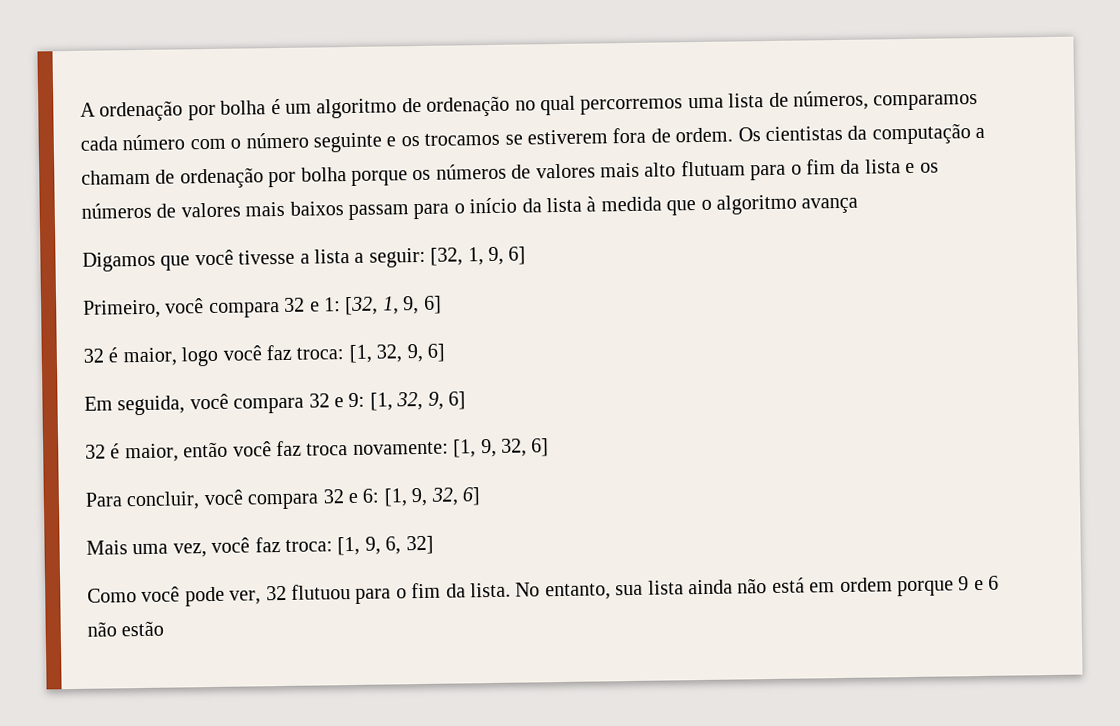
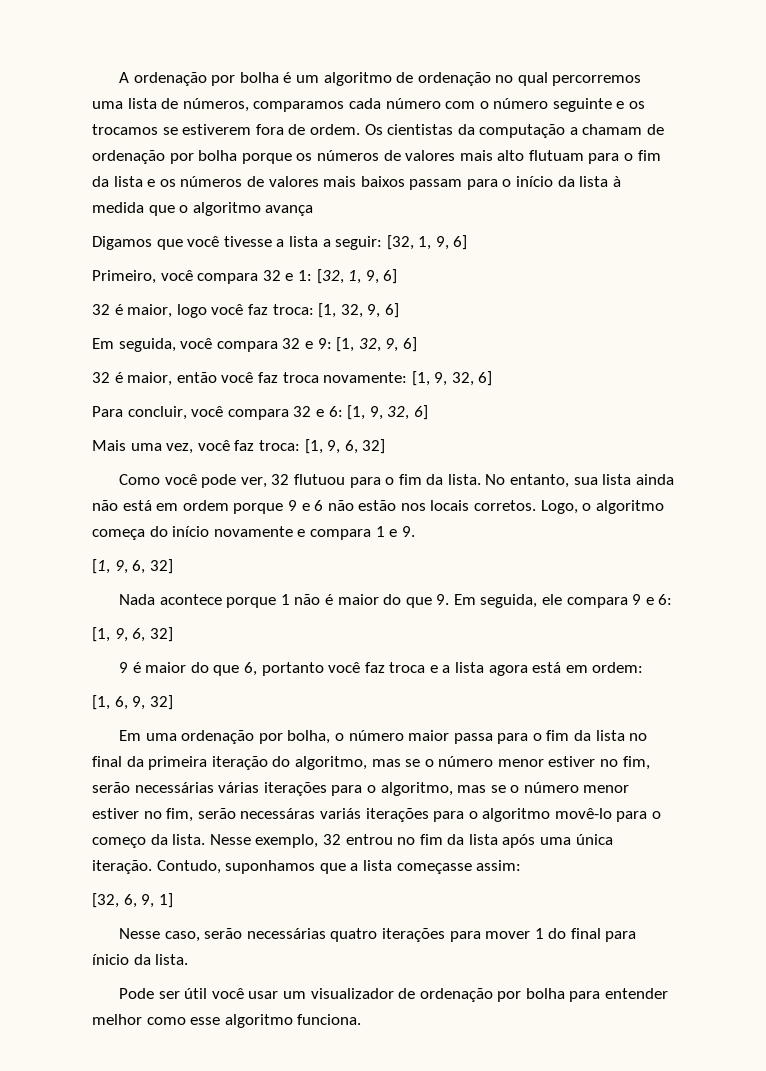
(165, 628) none -> [400,500,664,514] [92,526,415,540] [92,559,173,574] [118,594,673,608] [92,627,173,642] [118,662,644,676] [92,695,173,710] [118,730,648,744] [92,756,650,770] [92,782,630,796] [92,808,662,822] [92,834,613,848] [92,860,522,874] [92,893,173,908] [118,928,637,942] [92,954,189,965] [118,988,669,1002] [92,1014,362,1028] nos locais corretos. Logo, o algoritmo começa do início novamente e compara 1 e 9. // [1, 9, 6, 32] // Nada acontece porque 1 não é maior do que 9. Em seguida, ele compara 9 e 6: // [1, 9, 6, 32] // 9 é maior do que 6, portanto você faz troca e a lista agora está em ordem: // [1, 6, 9, 32] // Em uma ordenação por bolha, o número maior passa para o fim da lista no final da primeira iteração do algoritmo, mas se o número menor estiver no fim, serão necessárias várias iterações para o algoritmo, mas se o número menor estiver no fim, serão necessáras variás iterações para o algoritmo movê-lo para o começo da lista. Nesse exemplo, 32 entrou no fim da lista após uma única iteração. Contudo, suponhamos que a lista começasse assim: // [32, 6, 9, 1] // Nesse caso, serão necessárias quatro iterações para mover 1 do final para ínicio da lista. // Pode ser útil você usar um visualizador de ordenação por bolha para entender melhor como esse algoritmo funciona.

